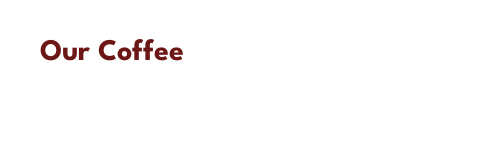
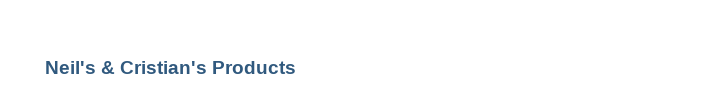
[40,39,185,61] Our Coffee -> [45,61,297,74] Neil's & Cristian's Products

